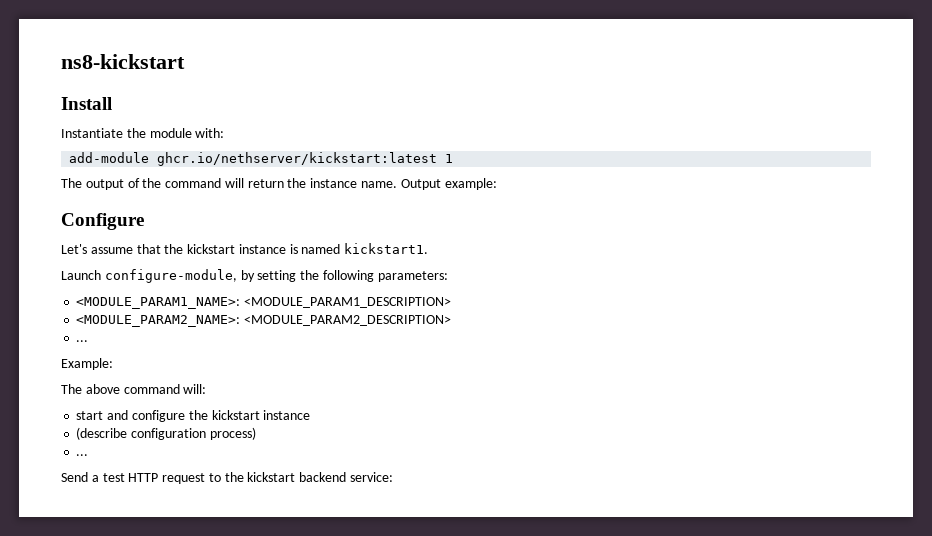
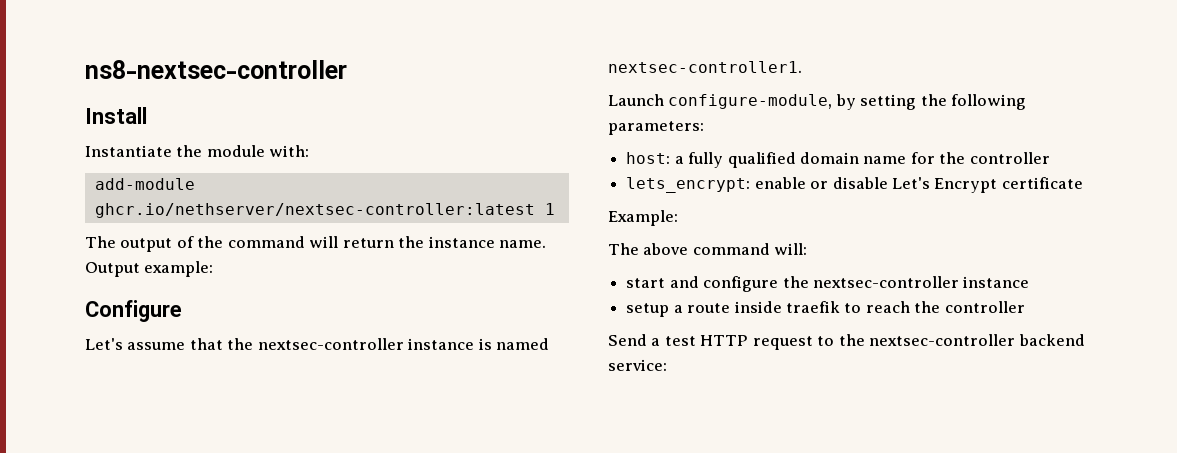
[61,54,185,69] ns8-kickstart -> [85,60,347,79] ns8-nextsec-controller
[157,152,438,166] ghcr.io/nethserver/kickstart:latest -> [94,203,535,218] ghcr.io/nethserver/nextsec-controller:latest
[187,244,236,254] kickstart -> [257,338,404,350] nextsec-controller
[344,243,429,254] kickstart1. -> [608,61,802,73] nextsec-controller1.
[76,297,452,309] [76,315,452,327] [76,340,89,342] <MODULE_PARAM1_NAME>: <MODULE_PARAM1_DESCRIPTION> // <MODULE_PARAM2_NAME>: <MODULE_PARAM2_DESCRIPTION> // ... -> [626,152,1050,168] [626,177,1083,193] host: a fully qualified domain name for the controller // lets_encrypt: enable or disable Let's Encrypt certificate
[211,410,260,420] kickstart -> [812,276,959,288] nextsec-controller
[76,427,256,440] [76,454,89,456] (describe configuration process) // ... -> [626,301,1025,317] setup a route inside traefik to reach the controller
[247,472,296,482] kickstart -> [869,334,1016,346] nextsec-controller

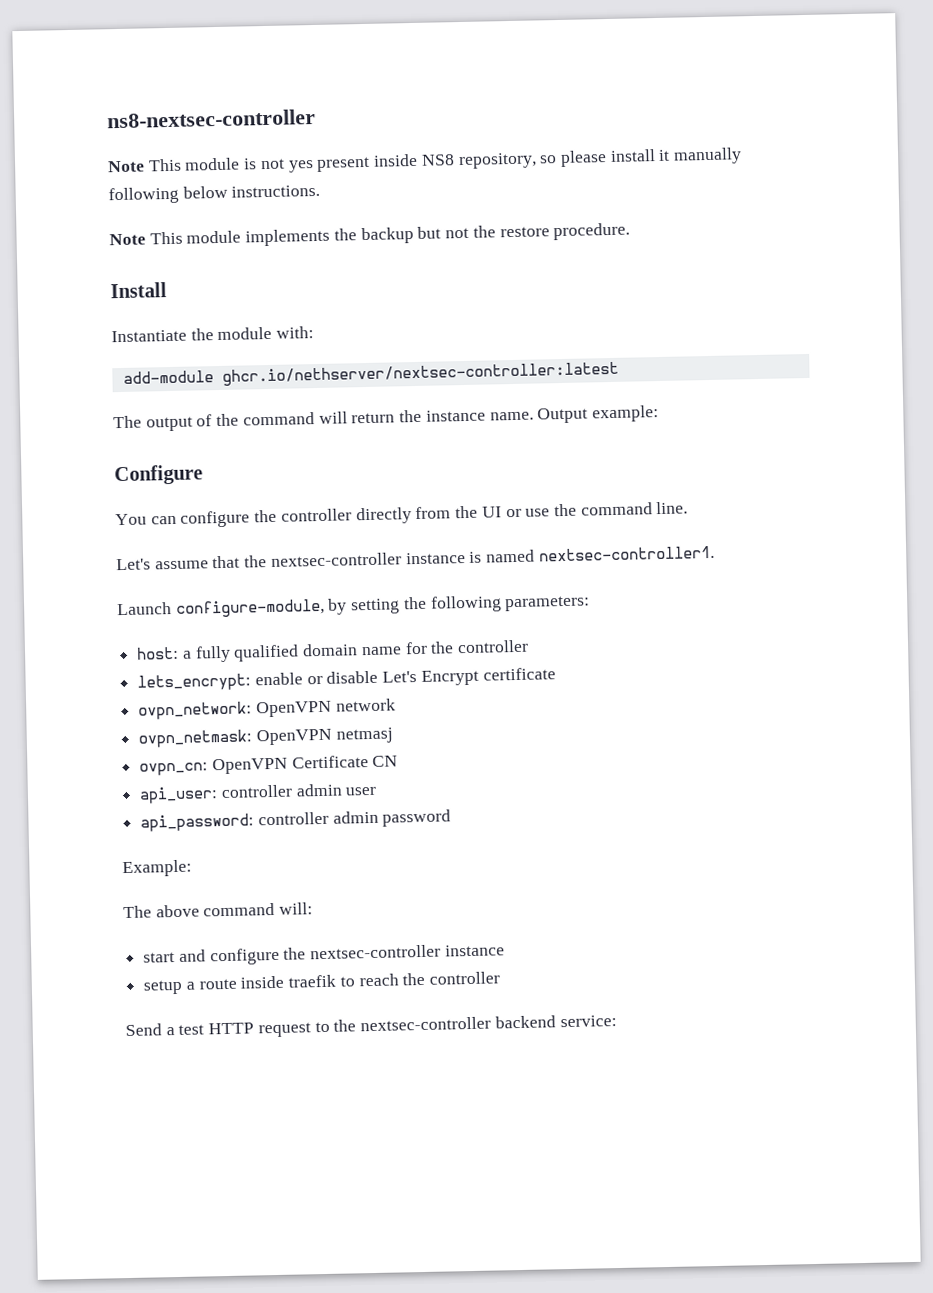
(347, 69) none -> [108,147,743,173] [108,184,321,205] [109,222,631,247] // Note This module is not yes present inside NS8 repository, so please install it manually following below instructions. // Note This module implements the backup but not the restore procedure.
[544,203,555,215] 1 -> (619, 373) none
(182, 311) none -> [115,501,689,528] // You can configure the controller directly from the UI or use the command line.
(1083, 183) none -> [138,698,396,720] [138,727,393,748] [139,755,399,776] [139,783,378,804] [140,809,452,832] // ovpn_network: OpenVPN network // ovpn_netmask: OpenVPN netmasj // ovpn_cn: OpenVPN Certificate CN // api_user: controller admin user // api_password: controller admin password

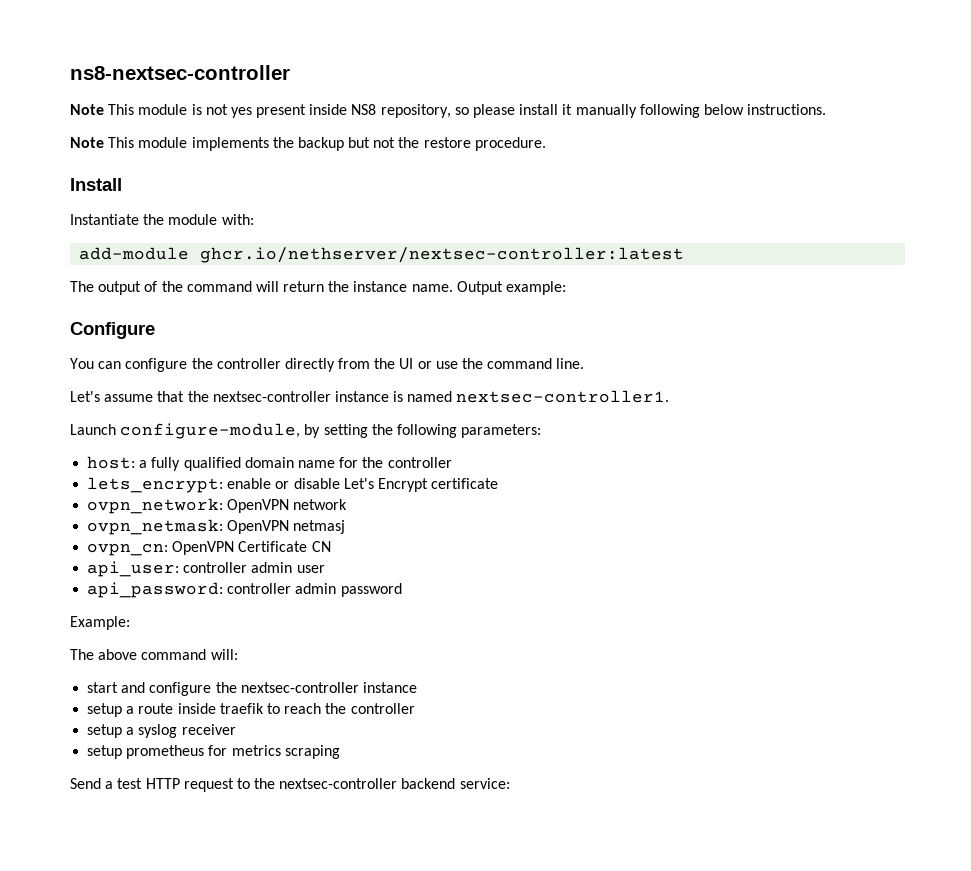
(501, 978) none -> [87,724,236,738] [87,745,340,759] // setup a syslog receiver // setup prometheus for metrics scraping

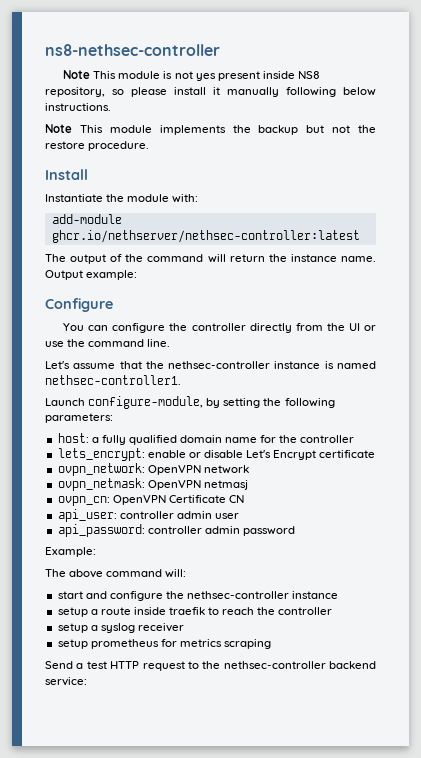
[70,65,290,80] ns8-nextsec-controller -> [45,44,220,56] ns8-nethsec-controller
[200,247,685,263] ghcr.io/nethserver/nextsec-controller:latest -> [51,230,360,243] ghcr.io/nethserver/nethsec-controller:latest
[212,391,331,402] nextsec-controller -> [168,361,271,369] nethsec-controller
[456,390,670,403] nextsec-controller1. -> [45,375,181,385] nethsec-controller1.
[240,682,359,693] nextsec-controller -> [187,591,290,599] nethsec-controller
[279,778,398,789] nextsec-controller -> [223,661,326,669] nethsec-controller

